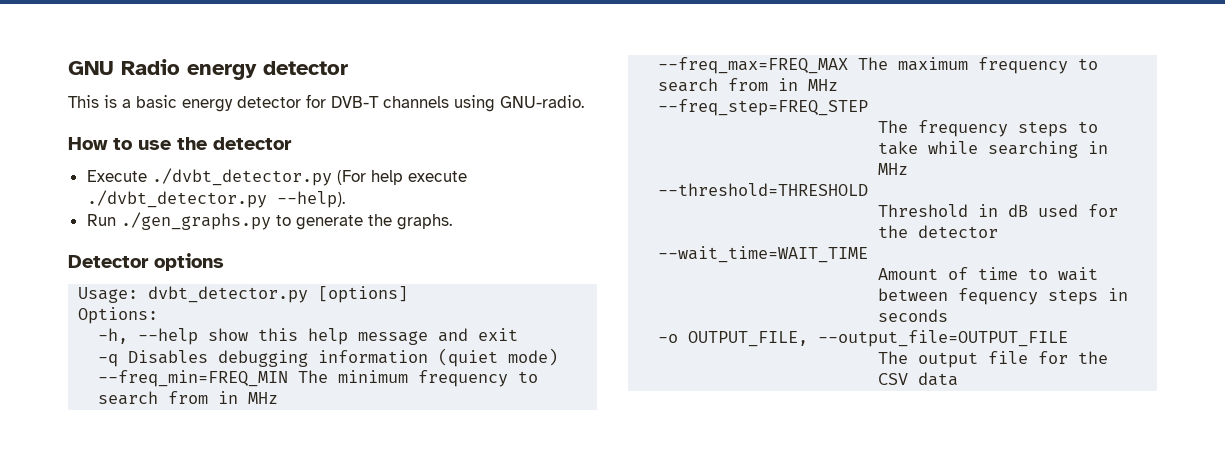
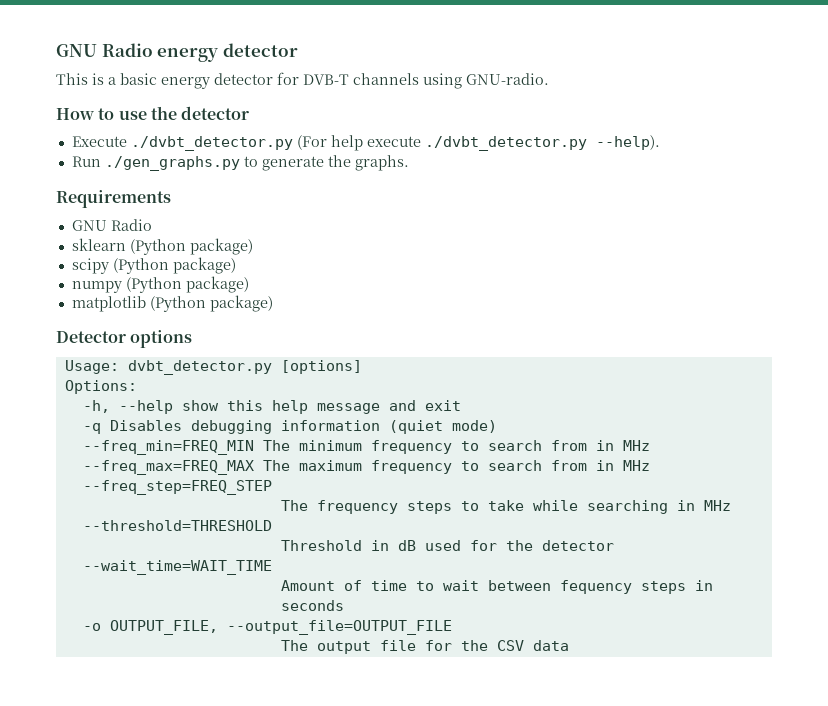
(452, 222) none -> [56,190,171,208] [71,219,152,231] [71,238,253,255] [71,257,236,274] [71,276,249,293] [71,295,273,312] // Requirements // GNU Radio // sklearn (Python package) // scipy (Python package) // numpy (Python package) // matplotlib (Python package)

